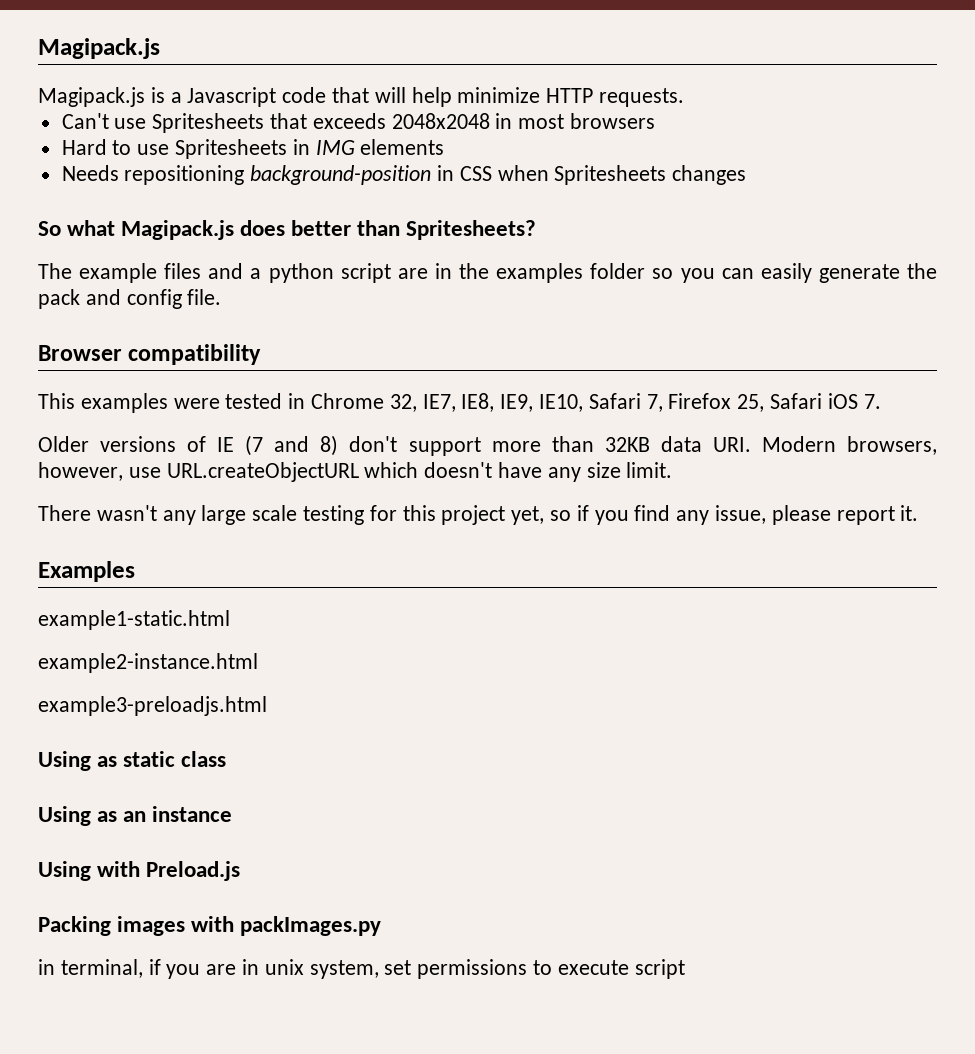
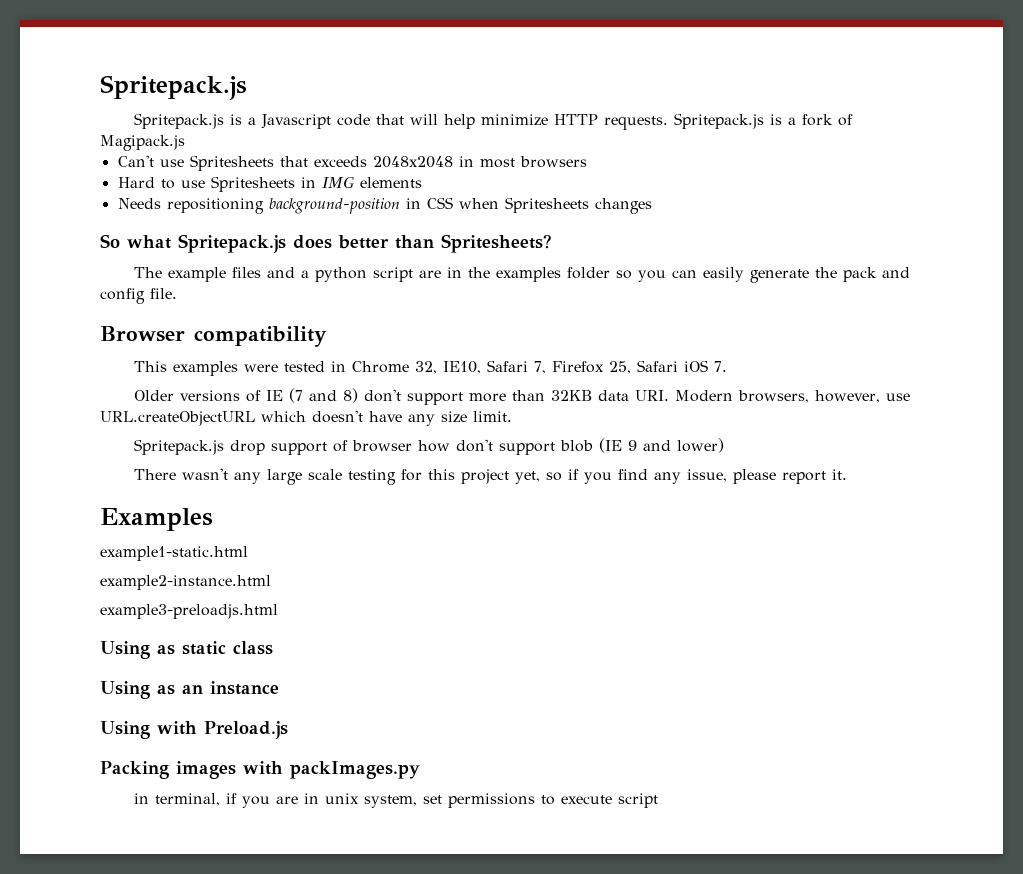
[38,38,160,59] [38,87,145,107] Magipack.js // Magipack.js -> [100,75,247,100] [134,113,225,129] Spritepack.js // Spritepack.js
(685, 97) none -> [674,113,854,129] [100,135,185,151] Spritepack.js is a fork of Magipack.js
[121,220,235,240] Magipack.js -> [178,234,286,253] Spritepack.js
[422,393,534,412] IE7, IE8, IE9, -> (438, 367) none
(673, 470) none -> [134,438,725,455] // Spritepack.js drop support of browser how don't support blob (IE 9 and lower)

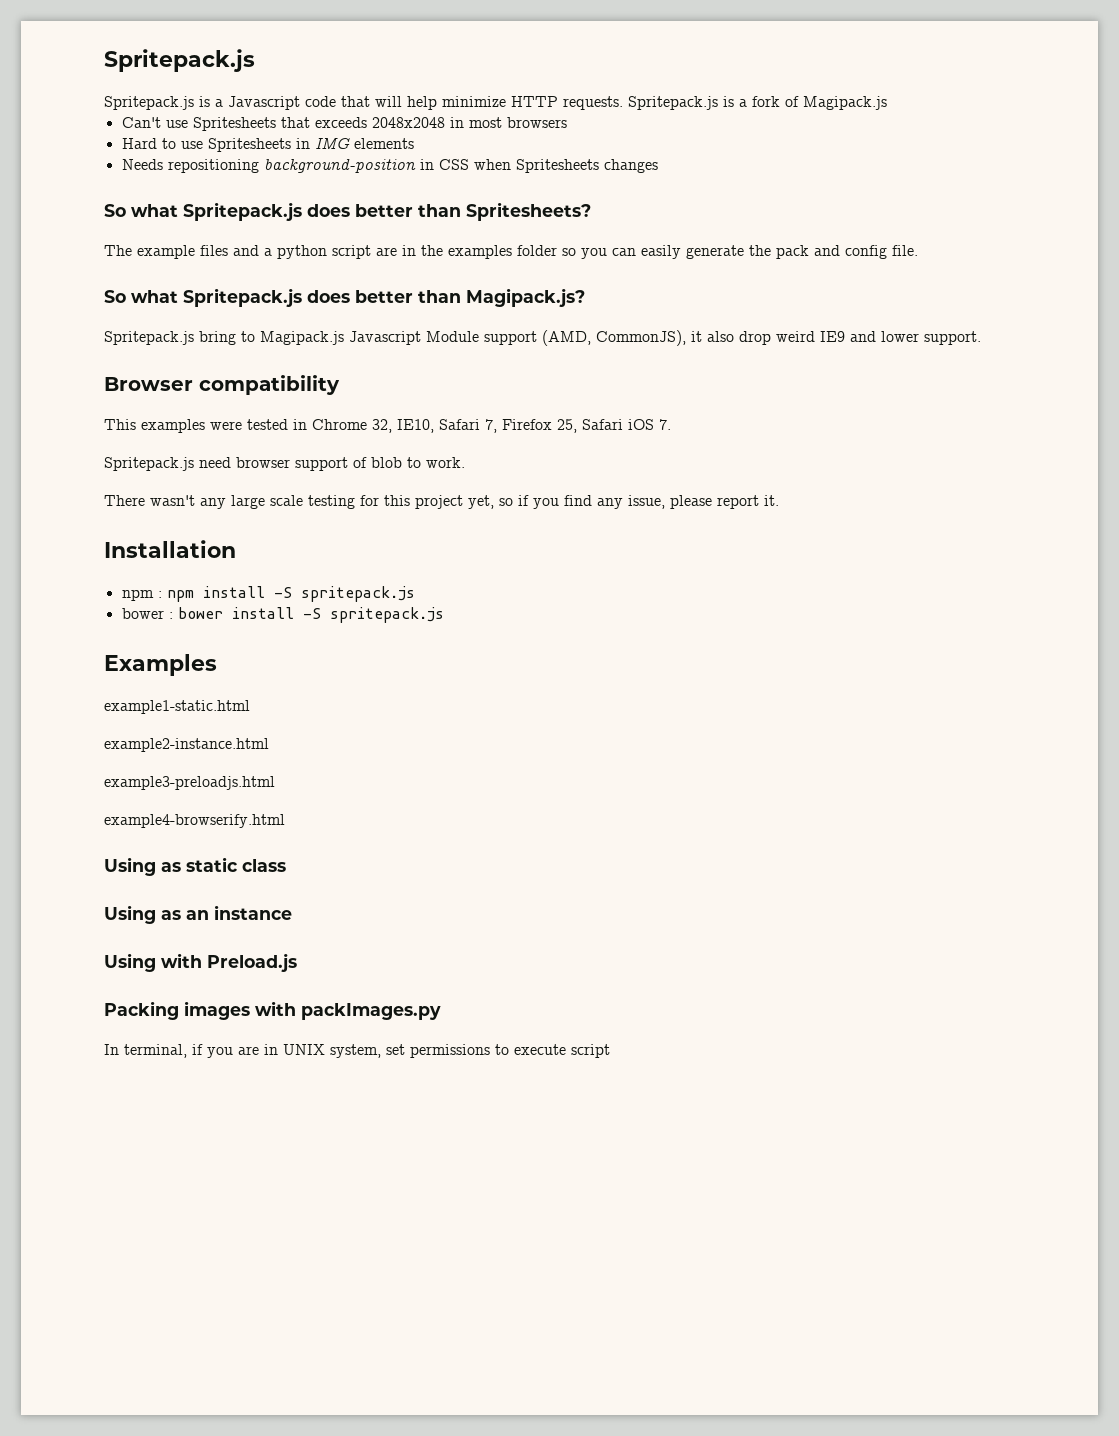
(177, 293) none -> [104,288,585,307] [104,330,981,346] // So what Spritepack.js does better than Magipack.js? // Spritepack.js bring to Magipack.js Javascript Module support (AMD, CommonJS), it also drop weird IE9 and lower support.
[134,388,911,405] [100,410,512,426] [134,438,725,455] Older versions of IE (7 and 8) don't support more than 32KB data URI. Modern browsers, however, use URL.createObjectURL which doesn't have any size limit. // Spritepack.js drop support of browser how don't support blob (IE 9 and lower) -> [104,457,465,471] Spritepack.js need browser support of blob to work.
(848, 474) none -> [104,540,236,558] [121,586,415,602] [121,607,444,623] // Installation // npm : npm install -S spritepack.js // bower : bower install -S spritepack.js
(278, 611) none -> [104,814,285,828] // example4-browserify.html
[134,793,150,804] in -> [104,1044,119,1055] In
[325,793,360,804] unix -> [283,1044,325,1055] UNIX

